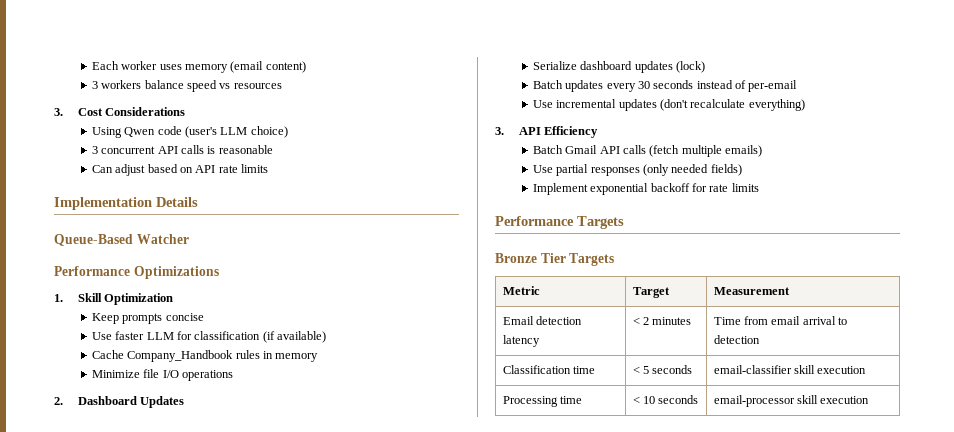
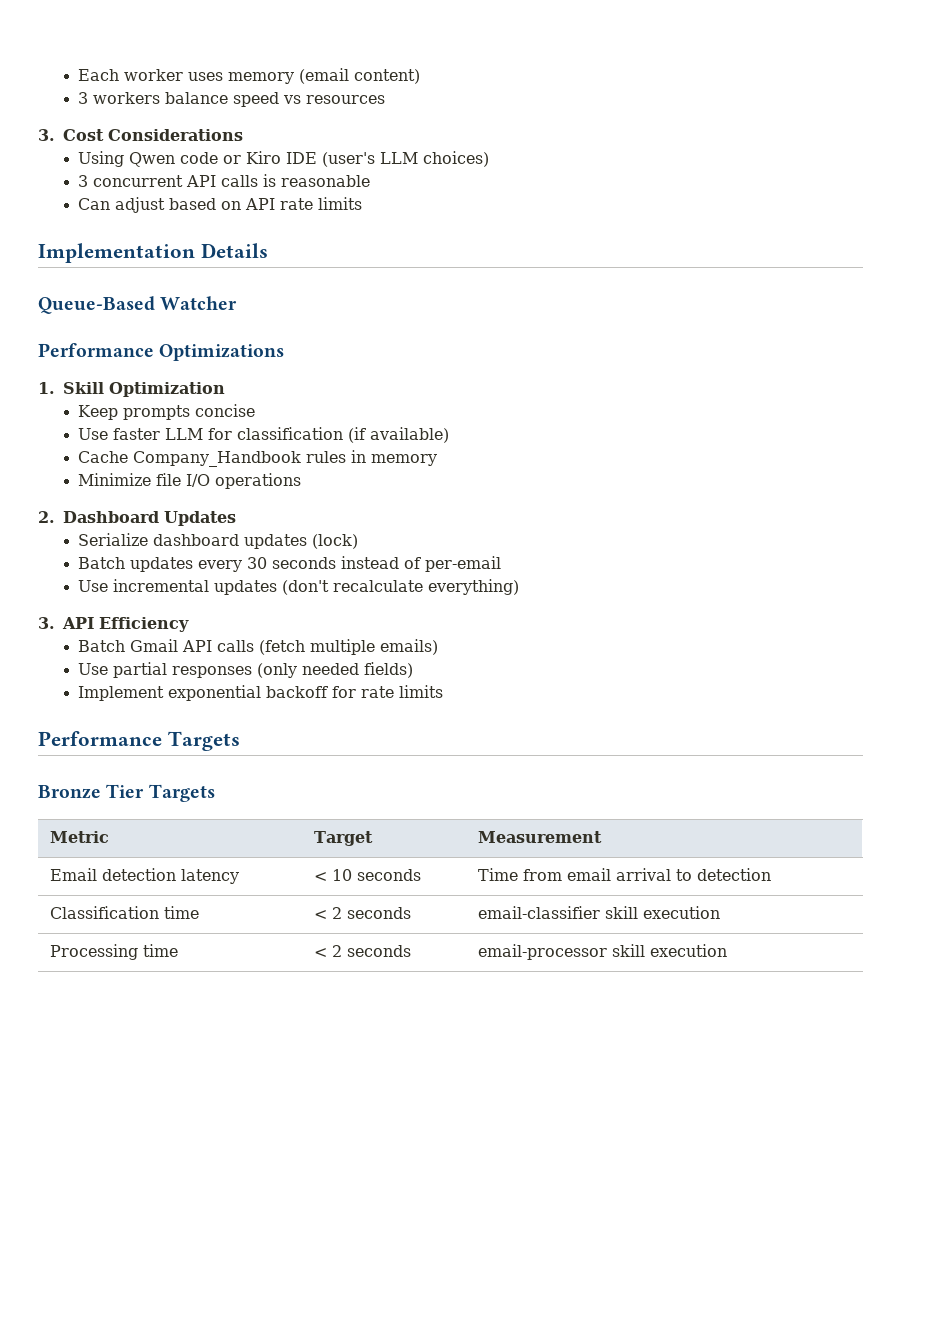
(182, 130) none -> [223,151,318,164] or Kiro IDE
[250,126,288,138] choice) -> [423,151,490,167] choices)
[642,317,692,325] 2 minutes -> [331,869,421,881] 10 seconds
[642,366,649,374] 5 -> [331,907,342,919] 2
[642,396,655,404] 10 -> [331,945,342,957] 2

